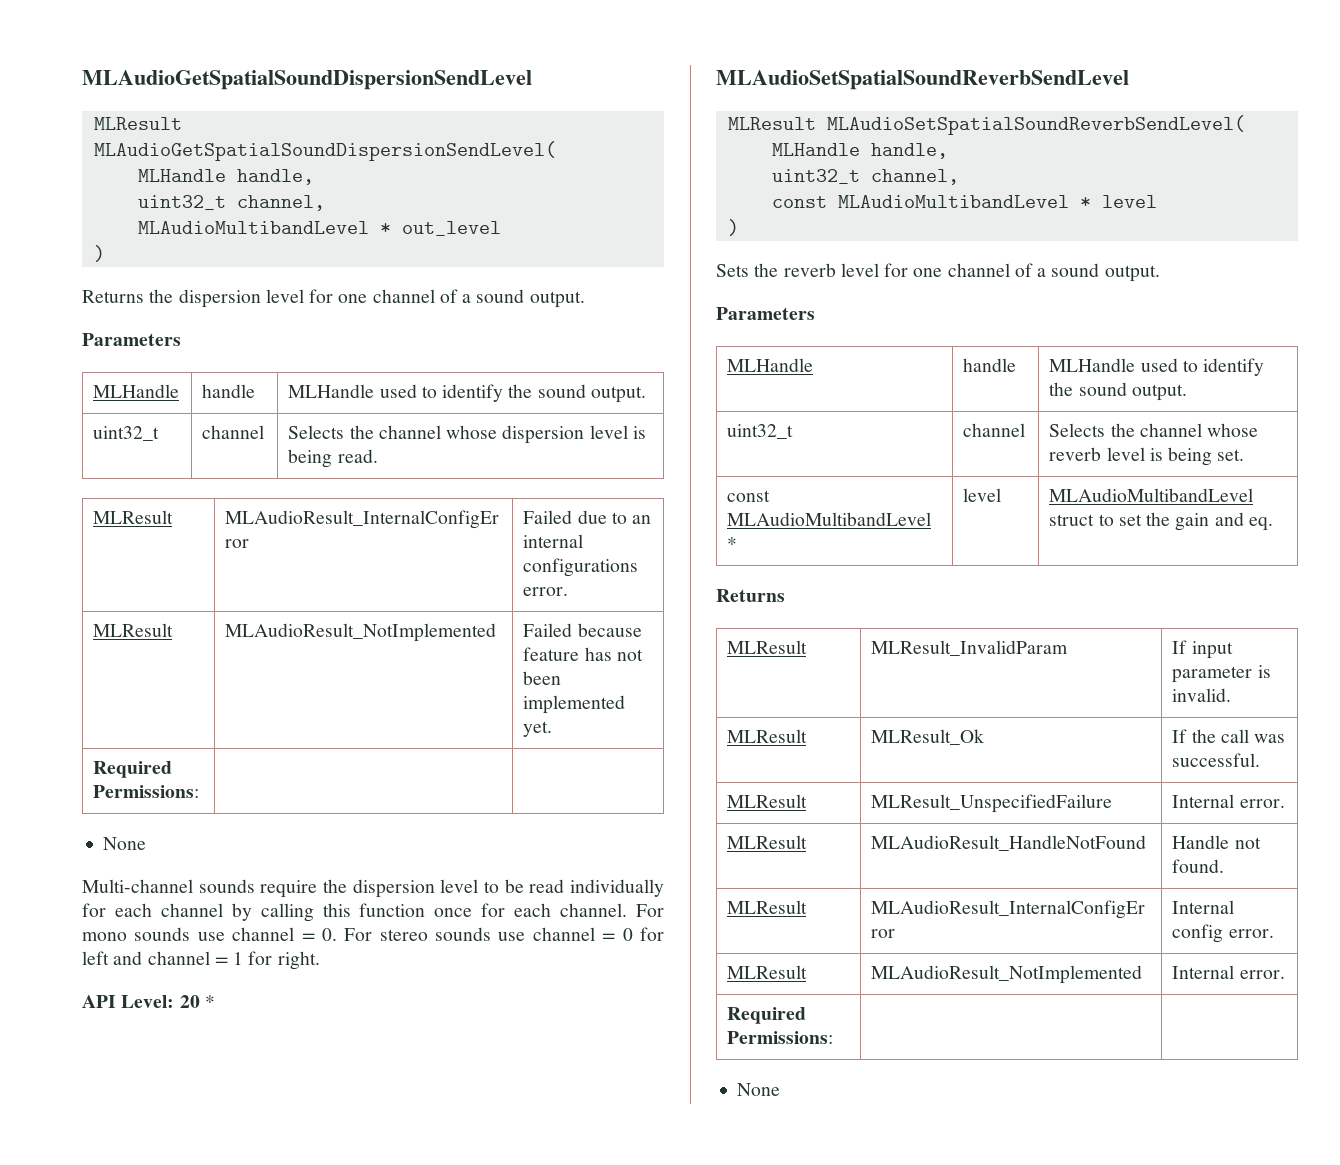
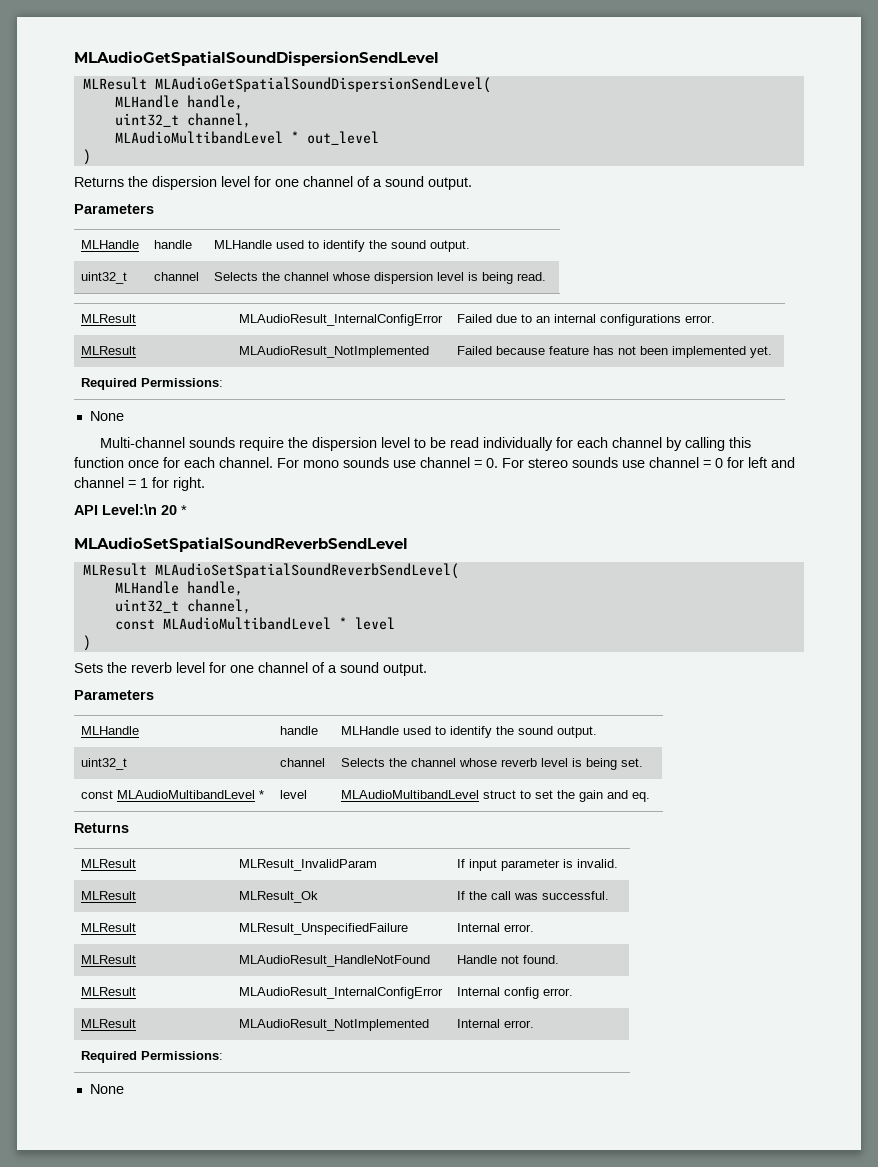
[121,995,175,1008] Level: -> [102,504,157,515] Level:\n

